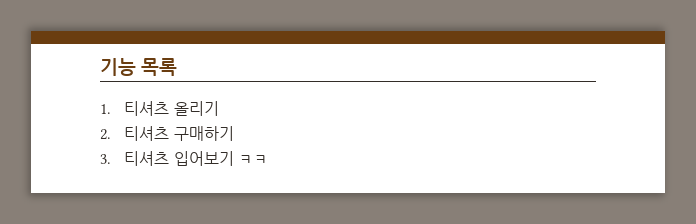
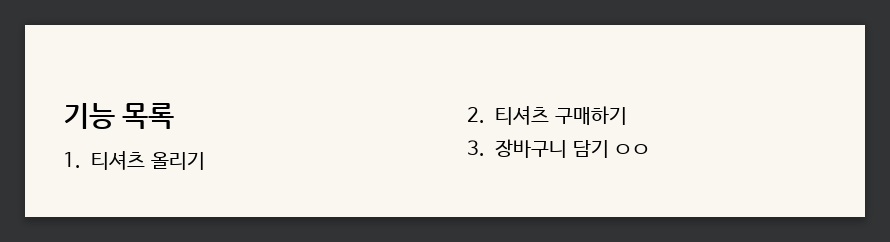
[124,151,268,166] 티셔츠 입어보기 ㅋㅋ -> [495,139,651,158] 장바구니 담기 ㅇㅇ

